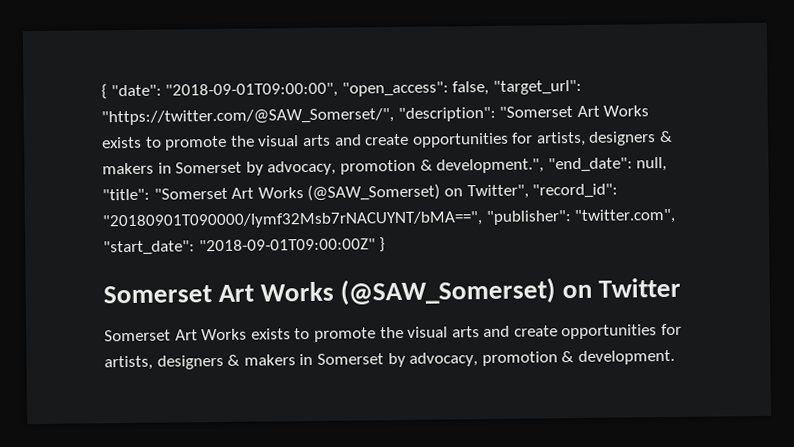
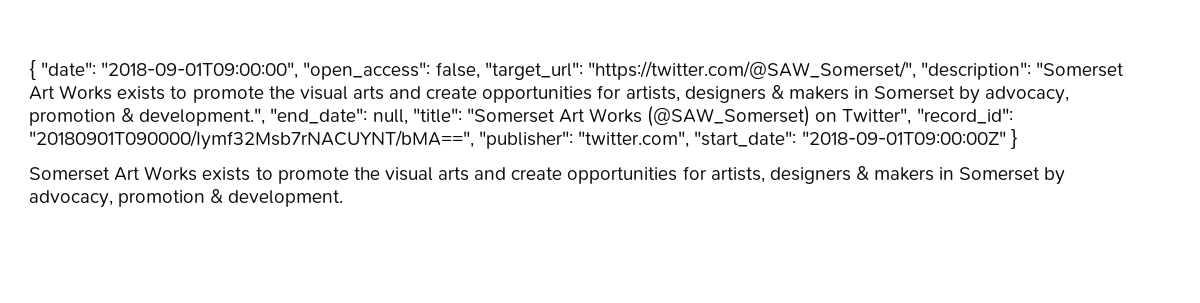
[103,277,681,306] // Somerset Art Works (@SAW_Somerset) on Twitter -> (1018, 139) none

